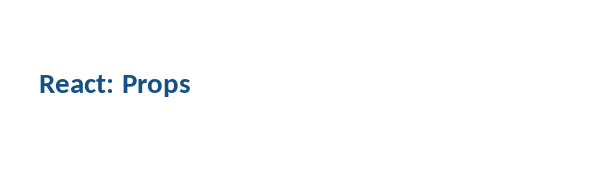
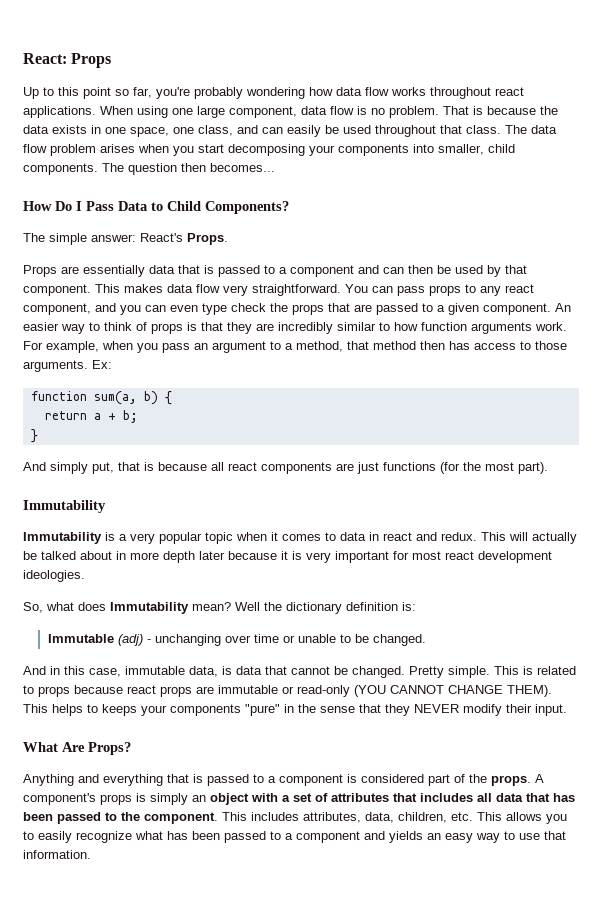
(191, 86) none -> [23,87,524,99] [23,106,558,118] [23,125,557,137] [23,144,515,156] [23,163,275,175] [23,201,289,214] [23,233,228,245] [23,265,527,277] [23,284,534,296] [23,303,571,315] [23,322,567,334] [23,341,567,353] [23,360,112,372] [30,391,172,405] [44,410,138,423] [30,429,38,443] [23,462,548,474] [23,500,106,513] [23,532,577,544] [23,551,552,563] [23,570,85,582] [23,602,416,614] [47,634,426,646] [23,666,576,678] [23,685,552,697] [23,704,567,716] [23,742,131,755] [23,774,544,786] [23,793,575,805] [23,812,567,824] [23,831,566,843] [23,850,91,859] // Up to this point so far, you're probably wondering how data flow works throughout react applications. When using one large component, data flow is no problem. That is because the data exists in one space, one class, and can easily be used throughout that class. The data flow problem arises when you start decomposing your components into smaller, child components. The question then becomes... // How Do I Pass Data to Child Components? // The simple answer: React's Props. // Props are essentially data that is passed to a component and can then be used by that component. This makes data flow very straightforward. You can pass props to any react component, and you can even type check the props that are passed to a given component. An easier way to think of props is that they are incredibly similar to how function arguments work. For example, when you pass an argument to a method, that method then has access to those arguments. Ex: // function sum(a, b) { // return a + b; // } // And simply put, that is because all react components are just functions (for the most part). // Immutability // Immutability is a very popular topic when it comes to data in react and redux. This will actually be talked about in more depth later because it is very important for most react development ideologies. // So, what does Immutability mean? Well the dictionary definition is: // Immutable (adj) - unchanging over time or unable to be changed. // And in this case, immutable data, is data that cannot be changed. Pretty simple. This is related to props because react props are immutable or read-only (YOU CANNOT CHANGE THEM). This helps to keeps your components "pure" in the sense that they NEVER modify their input. // What Are Props? // Anything and everything that is passed to a component is considered part of the props. A component's props is simply an object with a set of attributes that includes all data that has been passed to the component. This includes attributes, data, children, etc. This allows you to easily recognize what has been passed to a component and yields an easy way to use that information.

